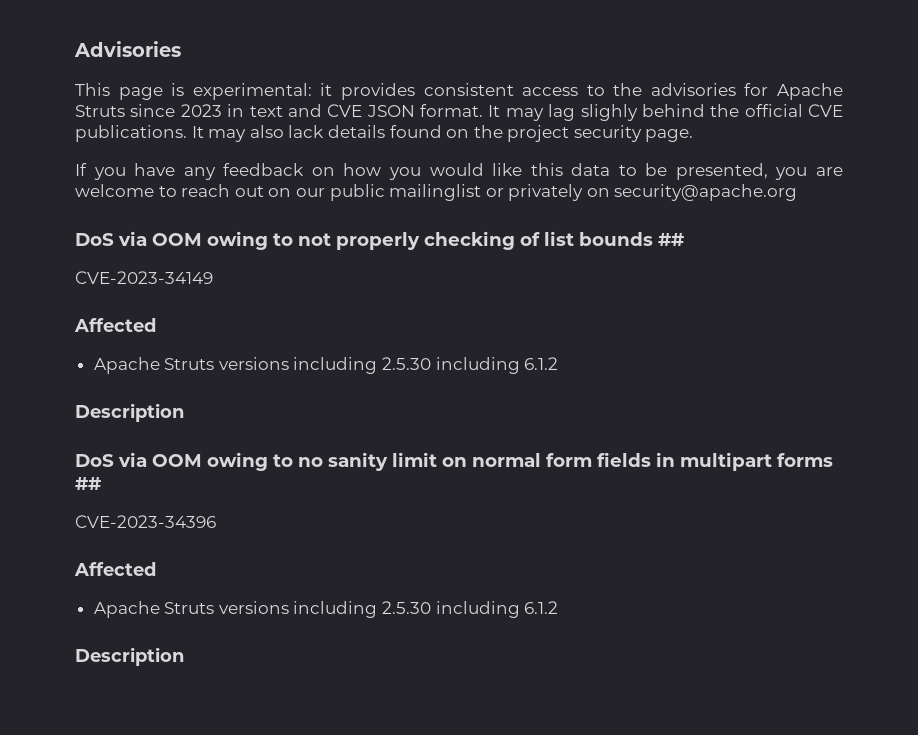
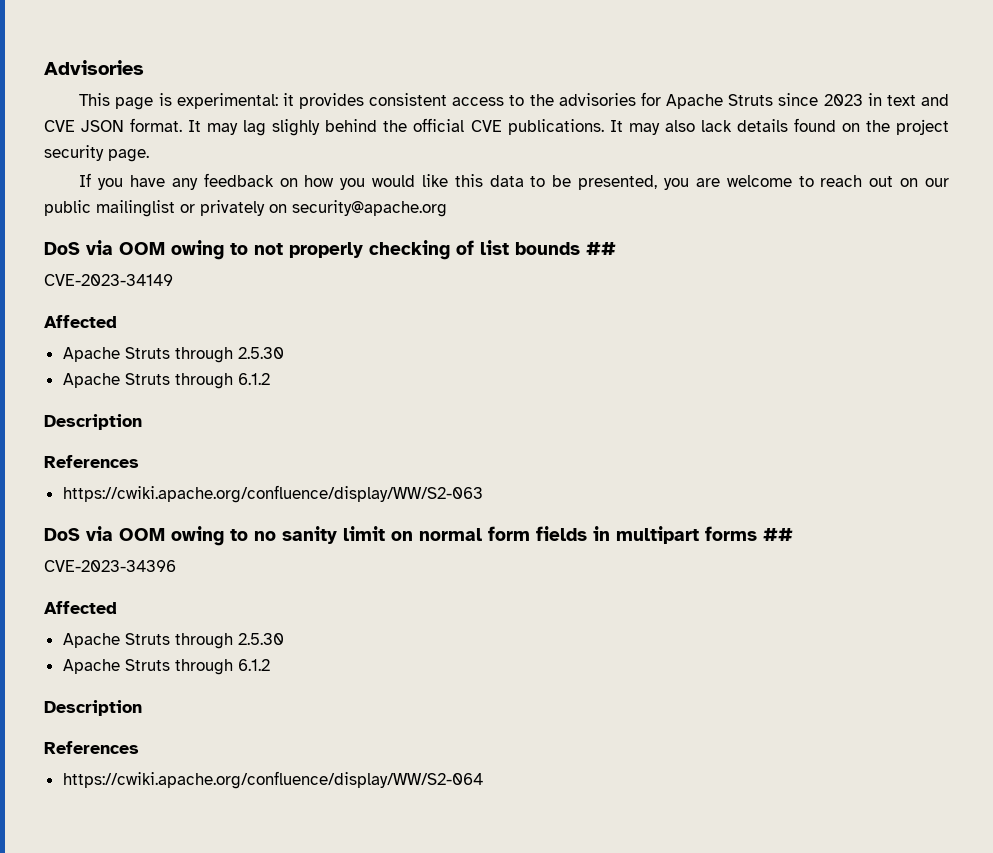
[218,357,559,374] [75,403,184,422] versions including 2.5.30 including 6.1.2 // Description -> [174,347,284,363] [62,373,270,389] [44,414,142,430] [44,455,139,468] [62,485,483,503] through 2.5.30 // Apache Struts through 6.1.2 // Description // References // https://cwiki.apache.org/confluence/display/WW/S2-063
[218,601,559,618] [75,647,184,666] versions including 2.5.30 including 6.1.2 // Description -> [174,633,284,649] [62,659,270,675] [44,700,142,716] [44,741,139,754] [62,771,483,789] through 2.5.30 // Apache Struts through 6.1.2 // Description // References // https://cwiki.apache.org/confluence/display/WW/S2-064

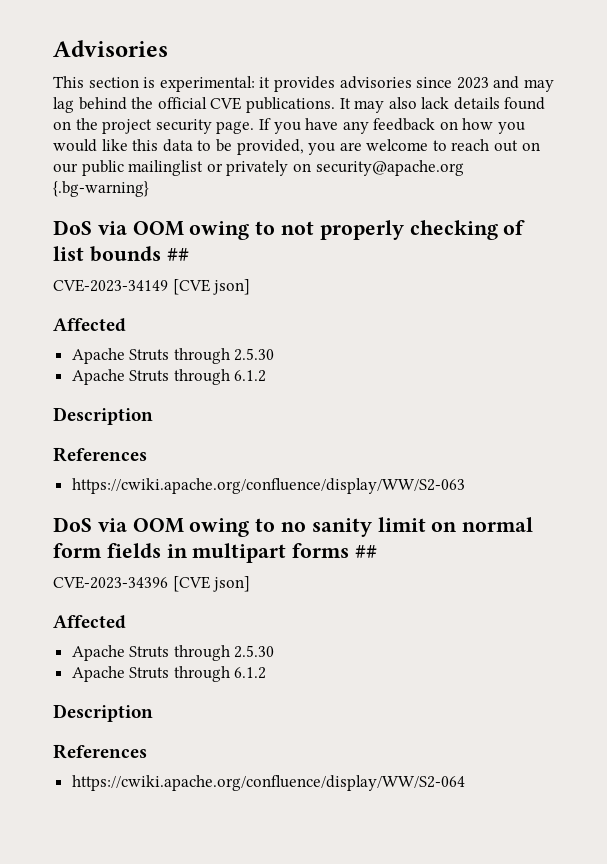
[115,97,154,110] page -> [88,77,139,88] section
[369,92,950,109] [44,118,202,132] consistent access to the advisories for Apache Struts since 2023 in text and CVE JSON format. It -> [339,76,520,89] advisories since 2023 and
[272,119,321,136] slighly -> (74, 105) none
(149, 155) // -> (255, 127) none
[578,175,658,190] presented, -> [236,139,304,155] provided,
(447, 208) none -> [53,181,149,197] {.bg-warning}
(173, 280) none -> [172,279,251,295] [CVE json]
(176, 566) none -> [172,576,251,592] [CVE json]

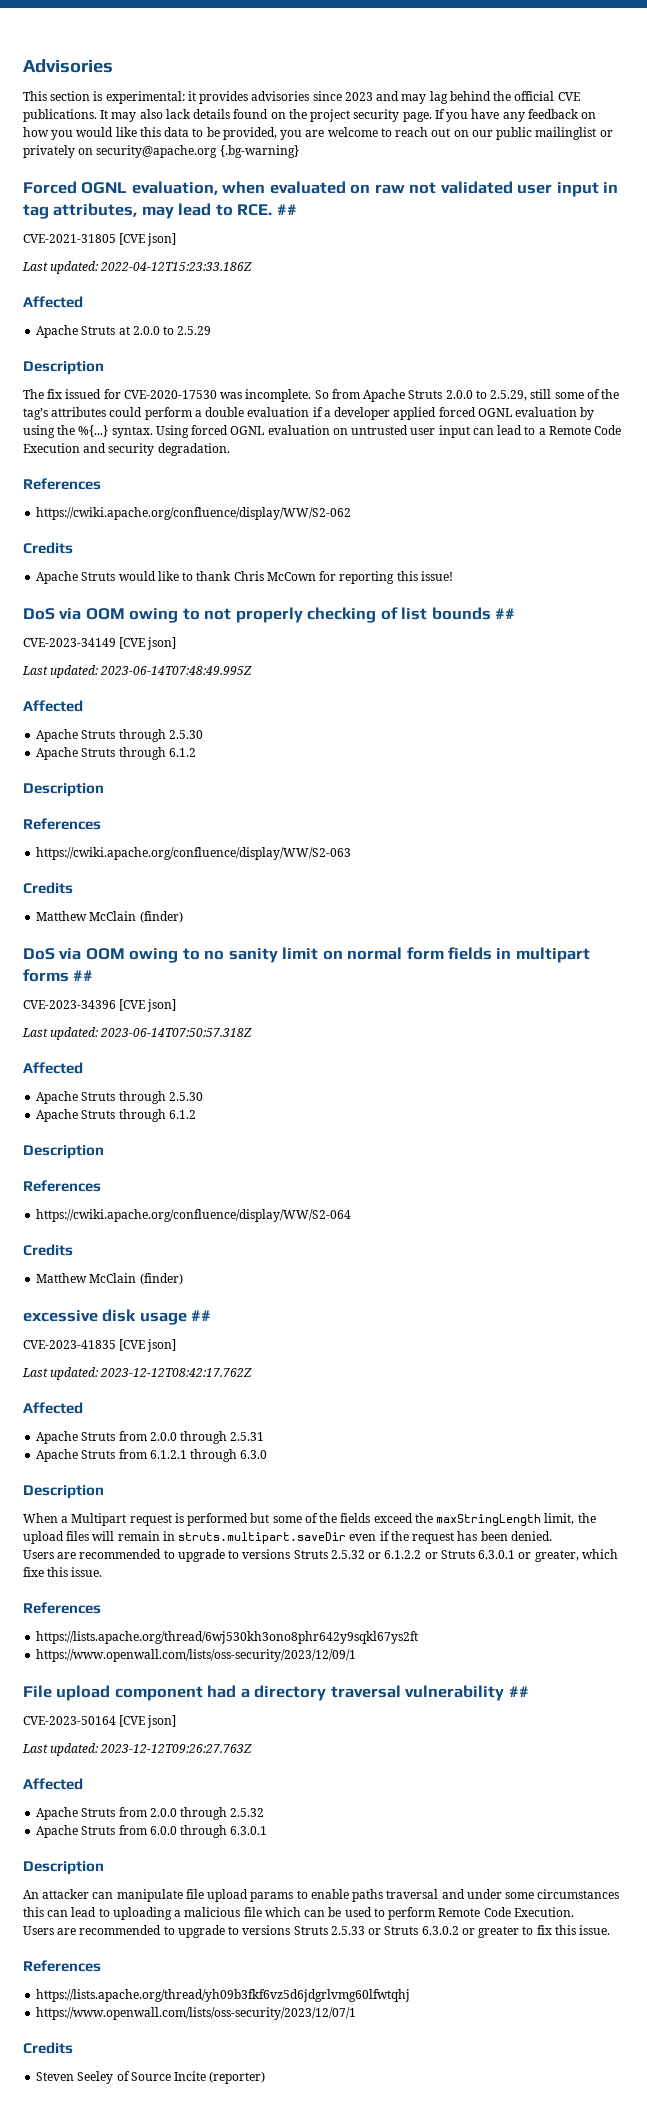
(149, 189) none -> [23,181,619,197] [23,203,297,219] [23,233,177,246] [22,261,253,274] [23,296,83,308] [36,325,212,338] [23,361,104,375] [23,389,620,402] [23,407,595,420] [23,425,622,438] [23,443,230,456] [23,478,101,490] [36,507,352,520] [23,542,73,554] [36,571,453,584] // Forced OGNL evaluation, when evaluated on raw not validated user input in tag attributes, may lead to RCE. ## // CVE-2021-31805 [CVE json] // Last updated: 2022-04-12T15:23:33.186Z // Affected // Apache Struts at 2.0.0 to 2.5.29 // Description // The fix issued for CVE-2020-17530 was incomplete. So from Apache Struts 2.0.0 to 2.5.29, still some of the tag’s attributes could perform a double evaluation if a developer applied forced OGNL evaluation by using the %{...} syntax. Using forced OGNL evaluation on untrusted user input can lead to a Remote Code Execution and security degradation. // References // https://cwiki.apache.org/confluence/display/WW/S2-062 // Credits // Apache Struts would like to thank Chris McCown for reporting this issue!
(251, 287) none -> [22,665,253,678] // Last updated: 2023-06-14T07:48:49.995Z
(465, 486) none -> [23,882,73,894] [36,911,183,923] // Credits // Matthew McClain (finder)
(251, 584) none -> [22,1027,253,1040] // Last updated: 2023-06-14T07:50:57.318Z
(465, 783) none -> [23,1244,73,1256] [36,1273,183,1285] [23,1309,212,1325] [23,1339,177,1352] [22,1367,253,1380] [23,1402,83,1414] [36,1431,265,1444] [36,1449,268,1462] [23,1485,104,1499] [23,1513,596,1526] [23,1531,552,1544] [23,1549,618,1562] [23,1567,103,1577] [23,1602,101,1614] [36,1631,419,1644] [36,1649,357,1662] [23,1685,529,1701] [23,1715,177,1728] [22,1743,253,1756] [23,1778,83,1790] [36,1807,265,1820] [36,1825,268,1838] [23,1861,104,1875] [23,1889,620,1902] [23,1907,574,1920] [23,1925,611,1938] [23,1960,101,1972] [36,1989,411,2002] [36,2007,357,2020] [23,2042,73,2054] [36,2071,266,2084] // Credits // Matthew McClain (finder) // excessive disk usage ## // CVE-2023-41835 [CVE json] // Last updated: 2023-12-12T08:42:17.762Z // Affected // Apache Struts from 2.0.0 through 2.5.31 // Apache Struts from 6.1.2.1 through 6.3.0 // Description // When a Multipart request is performed but some of the fields exceed the maxStringLength limit, the upload files will remain in struts.multipart.saveDir even if the request has been denied. // Users are recommended to upgrade to versions Struts 2.5.32 or 6.1.2.2 or Struts 6.3.0.1 or greater, which fixe this issue. // References // https://lists.apache.org/thread/6wj530kh3ono8phr642y9sqkl67ys2ft // https://www.openwall.com/lists/oss-security/2023/12/09/1 // File upload component had a directory traversal vulnerability ## // CVE-2023-50164 [CVE json] // Last updated: 2023-12-12T09:26:27.763Z // Affected // Apache Struts from 2.0.0 through 2.5.32 // Apache Struts from 6.0.0 through 6.3.0.1 // Description // An attacker can manipulate file upload params to enable paths traversal and under some circumstances this can lead to uploading a malicious file which can be used to perform Remote Code Execution. // Users are recommended to upgrade to versions Struts 2.5.33 or Struts 6.3.0.2 or greater to fix this issue. // References // https://lists.apache.org/thread/yh09b3fkf6vz5d6jdgrlvmg60lfwtqhj // https://www.openwall.com/lists/oss-security/2023/12/07/1 // Credits // Steven Seeley of Source Incite (reporter)

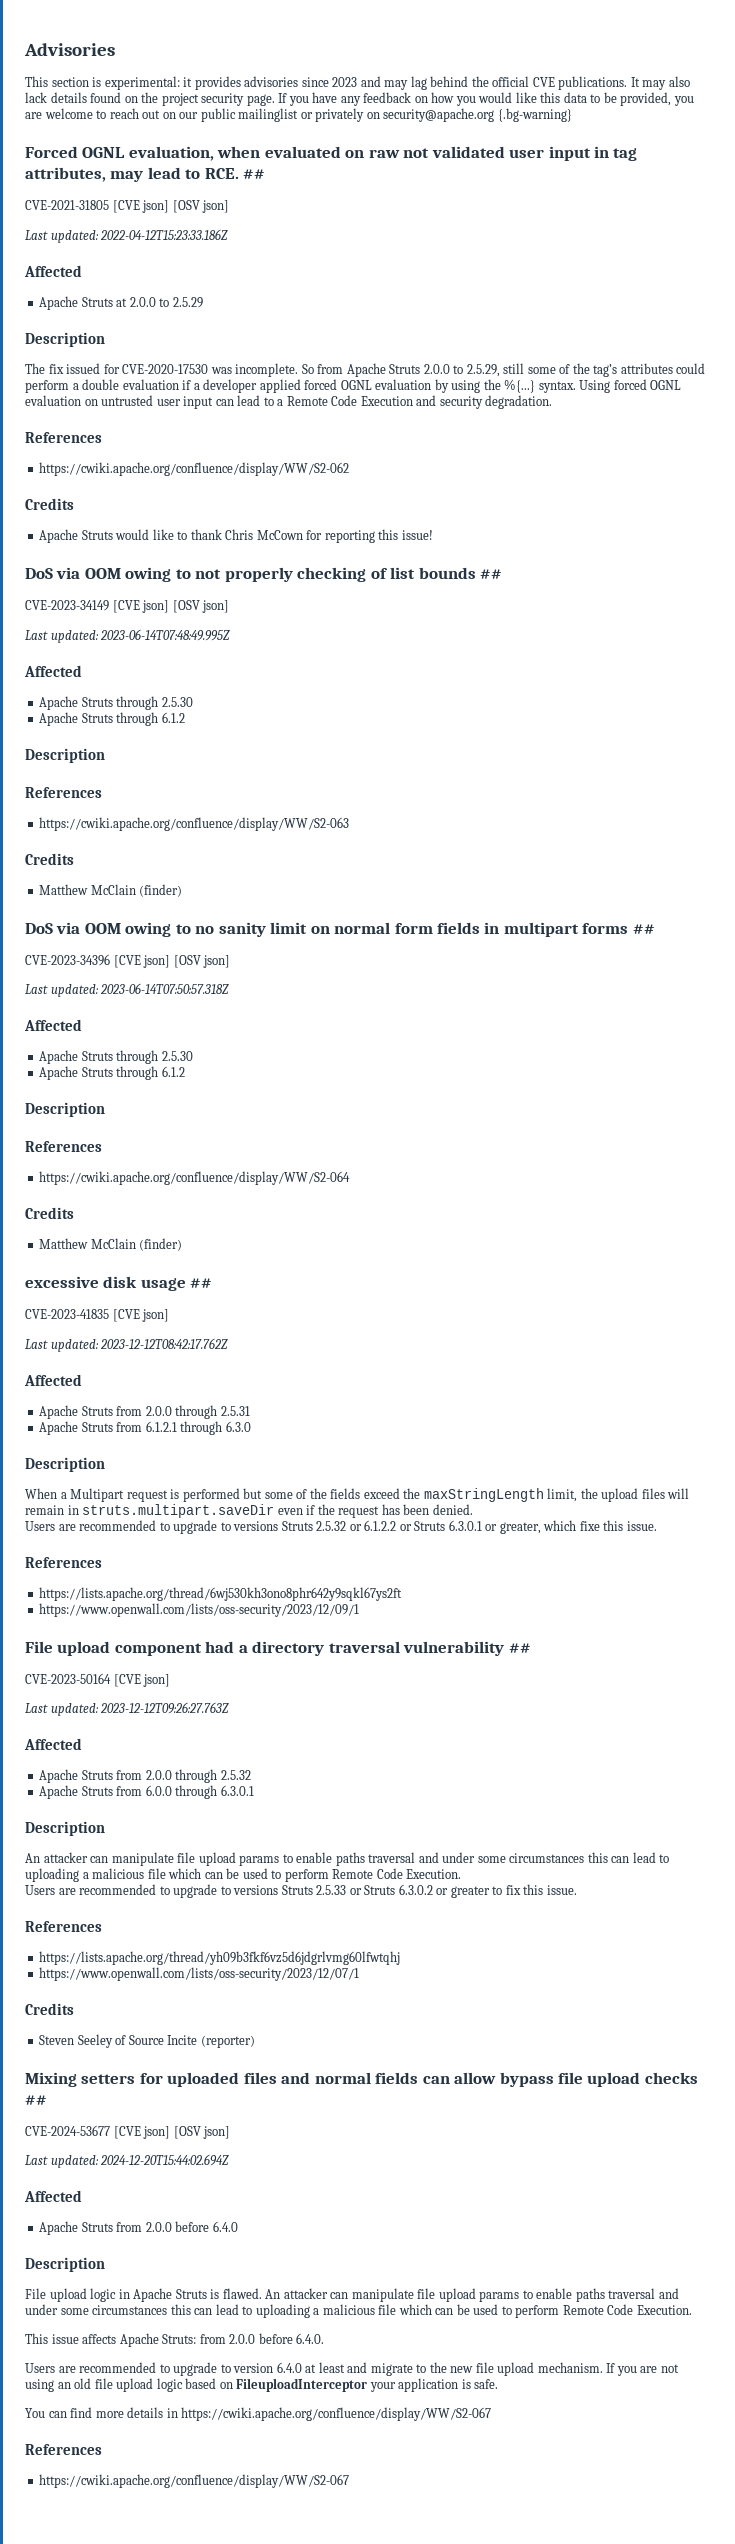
(177, 239) none -> [172,200,230,213] [OSV json]
(177, 643) none -> [172,600,230,613] [OSV json]
(177, 1005) none -> [173,955,231,968] [OSV json]
(266, 2077) none -> [25,2072,698,2087] [25,2095,47,2105] [25,2125,231,2139] [25,2154,230,2168] [24,2190,82,2202] [39,2221,238,2235] [25,2257,105,2272] [25,2288,679,2302] [25,2304,692,2318] [25,2333,325,2347] [25,2362,679,2376] [25,2378,499,2392] [25,2407,492,2421] [25,2444,102,2455] [39,2474,350,2488] // Mixing setters for uploaded files and normal fields can allow bypass file upload checks ## // CVE-2024-53677 [CVE json] [OSV json] // Last updated: 2024-12-20T15:44:02.694Z // Affected // Apache Struts from 2.0.0 before 6.4.0 // Description // File upload logic in Apache Struts is flawed. An attacker can manipulate file upload params to enable paths traversal and under some circumstances this can lead to uploading a malicious file which can be used to perform Remote Code Execution. // This issue affects Apache Struts: from 2.0.0 before 6.4.0. // Users are recommended to upgrade to version 6.4.0 at least and migrate to the new file upload mechanism. If you are not using an old file upload logic based on FileuploadInterceptor your application is safe. // You can find more details in https://cwiki.apache.org/confluence/display/WW/S2-067 // References // https://cwiki.apache.org/confluence/display/WW/S2-067

